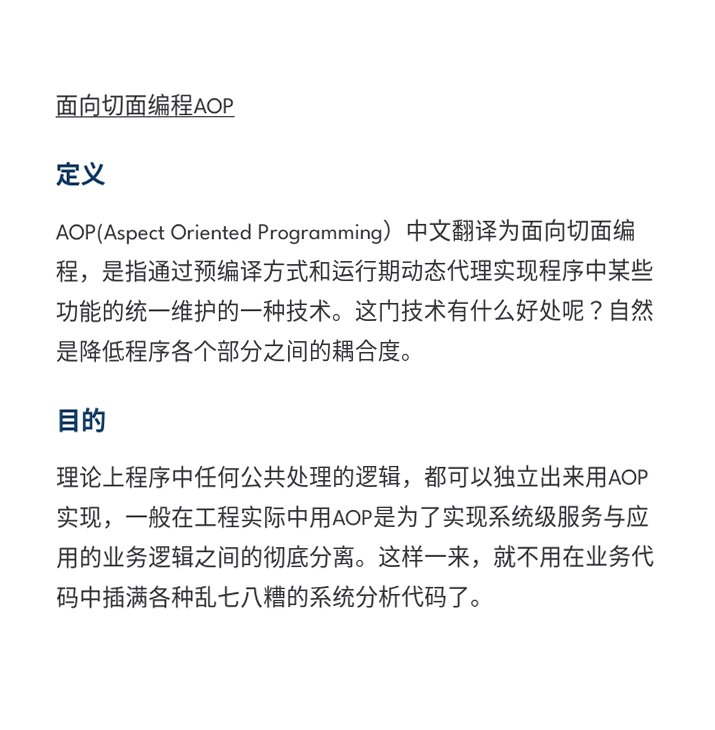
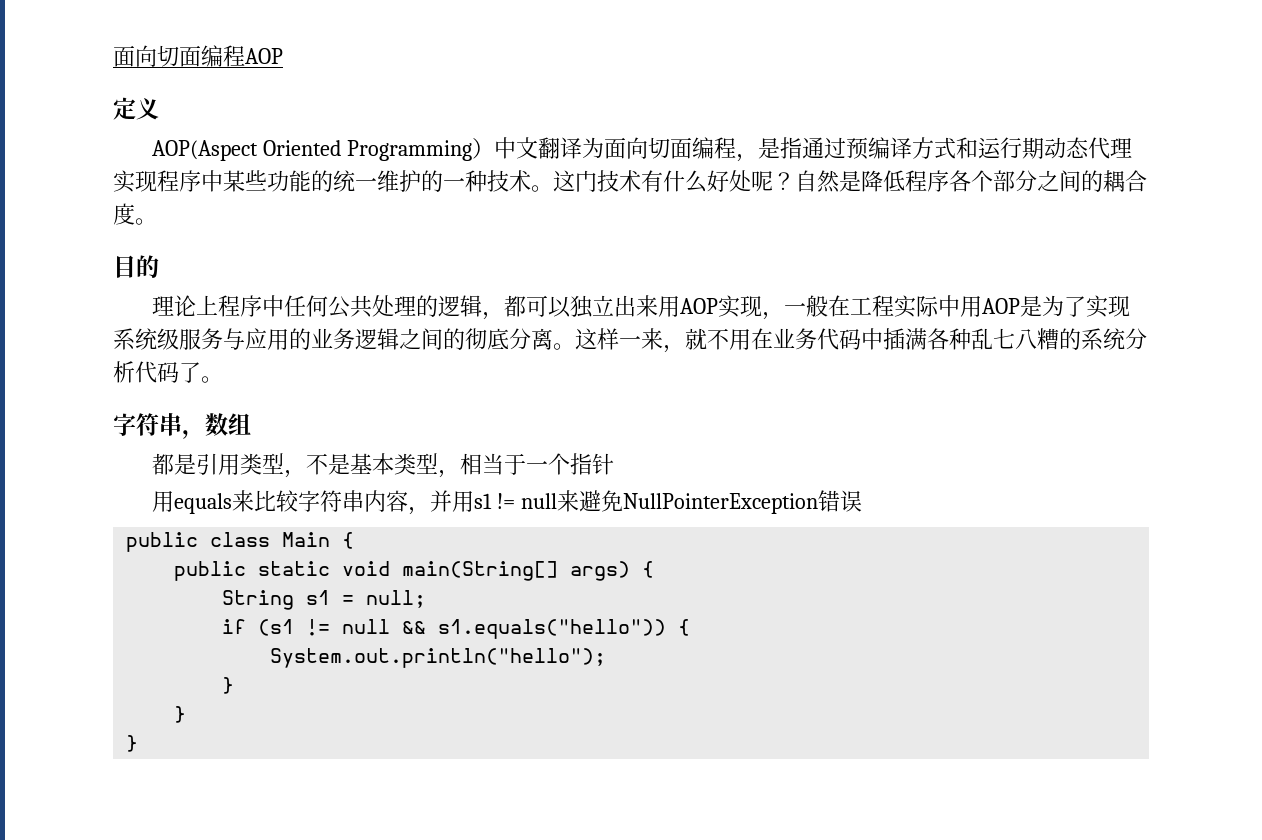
(494, 602) none -> [113,413,251,439] [152,453,615,478] [152,490,863,515] [126,532,355,552] [174,561,655,581] [222,590,427,610] [222,619,691,639] [270,648,607,668] [222,677,235,694] [174,706,187,723] [126,735,139,752] // 字符串，数组 // 都是引用类型，不是基本类型，相当于一个指针 // 用equals来比较字符串内容，并用s1 != null来避免NullPointerException错误 // public class Main { // public static void main(String[] args) { // String s1 = null; // if (s1 != null && s1.equals("hello")) { // System.out.println("hello"); // } // } // }

